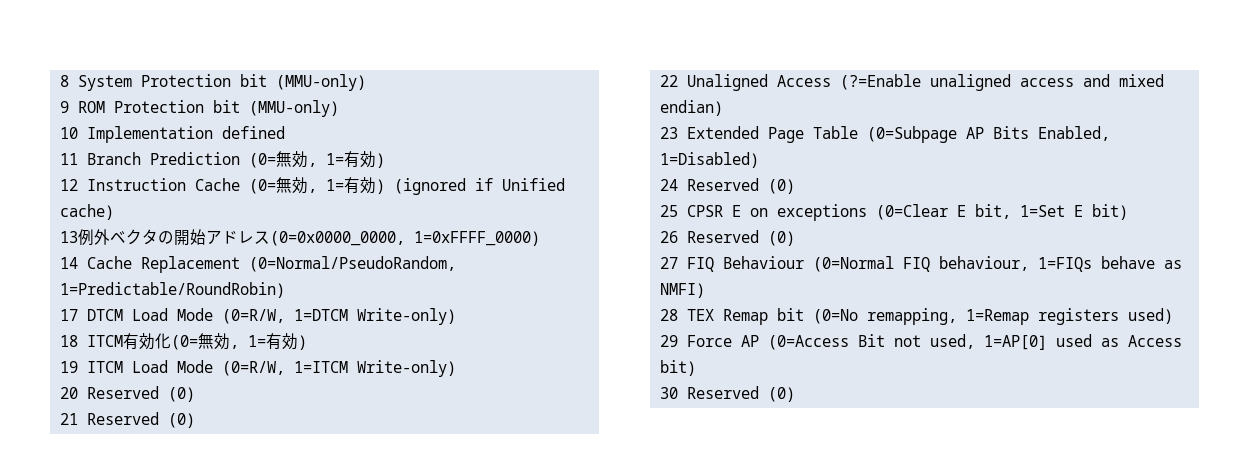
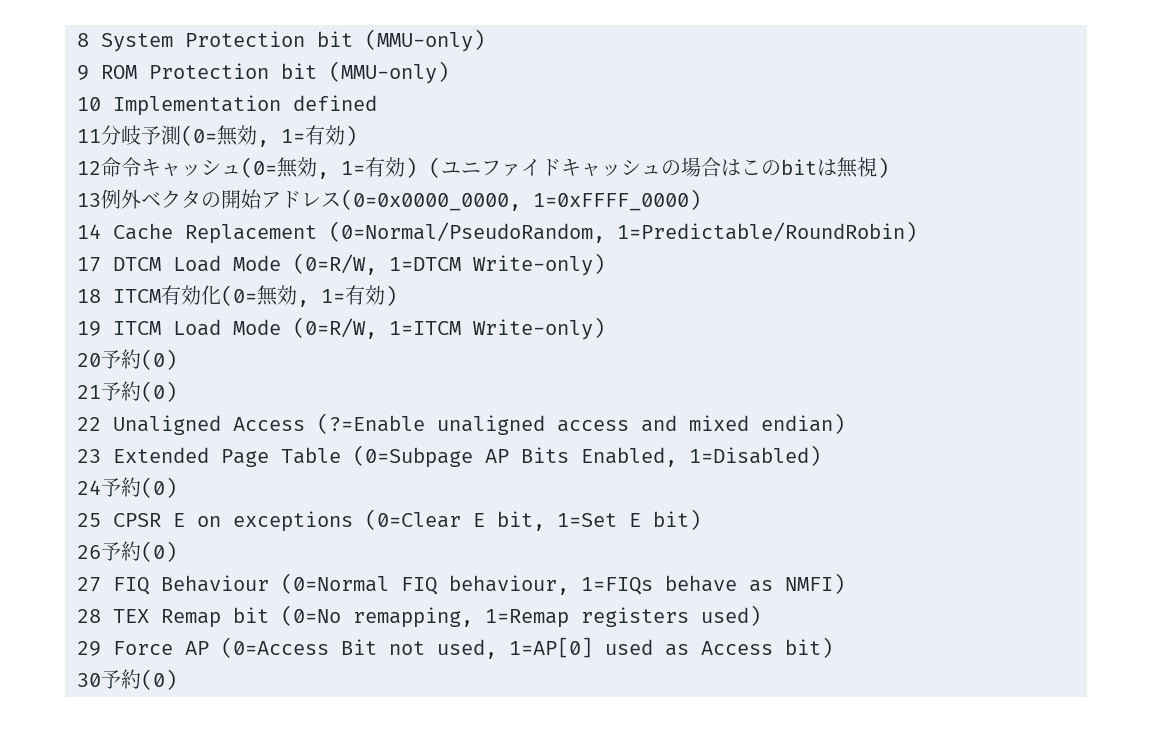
[87,152,241,165] Branch Prediction -> [101,125,181,145] 分岐予測
[87,177,566,195] [60,204,115,220] Instruction Cache (0=無効, 1=有効) (ignored if Unified cache) -> [101,157,889,179] 命令キャッシュ(0=無効, 1=有効) (ユニファイドキャッシュの場合はこのbitは無視)
[87,386,160,399] Reserved -> [101,349,141,369] 予約
[87,412,160,425] Reserved -> [101,381,141,401] 予約
[687,178,760,191] Reserved -> [101,477,141,497] 予約
[687,230,760,243] Reserved -> [101,541,141,561] 予約
[687,386,760,399] Reserved -> [101,669,141,689] 予約

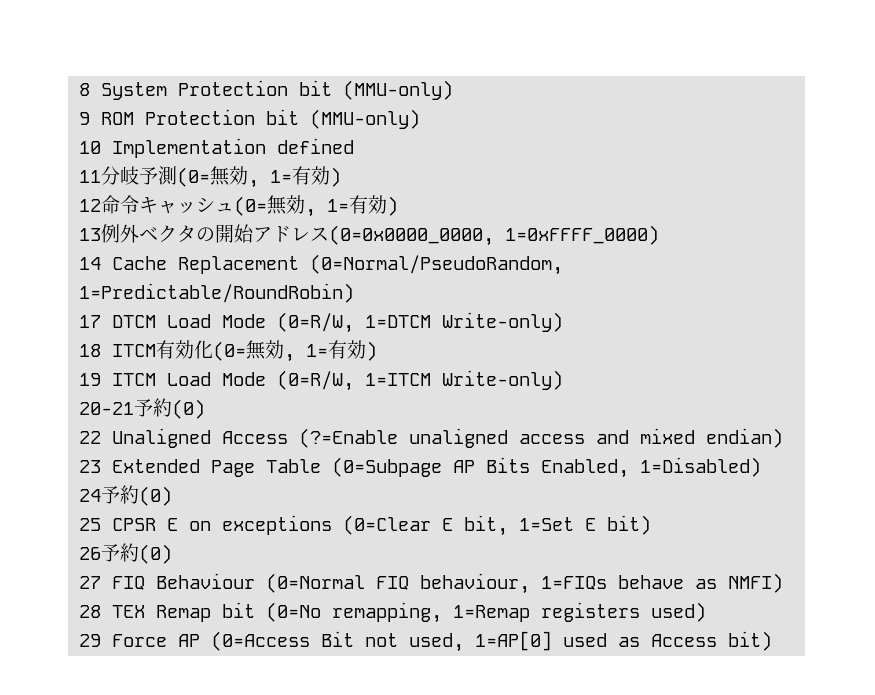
[429,157,889,178] (ユニファイドキャッシュの場合はこのbitは無視) -> (398, 206) none
[77,349,177,370] [77,385,101,399] 20予約(0) // 21 -> [78,402,134,415] 20-21
[77,669,177,690] // 30予約(0) -> (772, 641) none

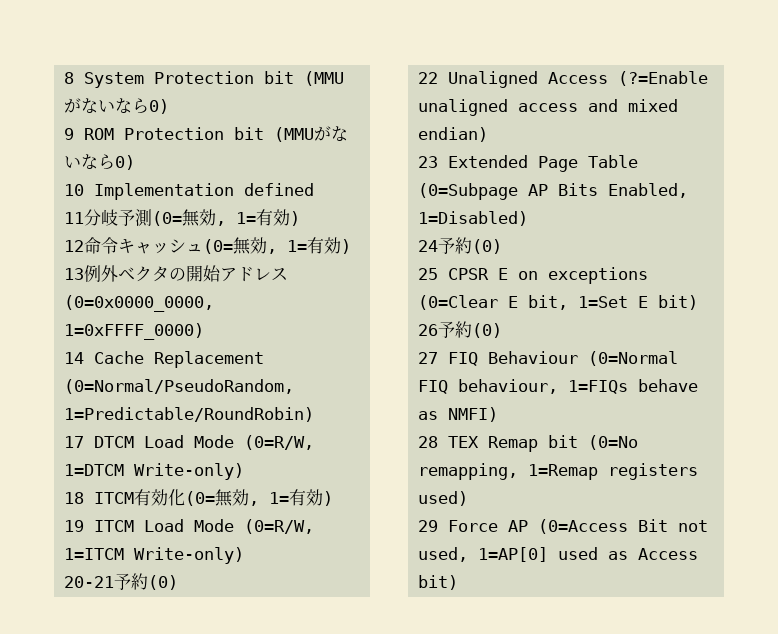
[342,80,453,100] (MMU-only) -> [304,71,345,86] [64,98,170,114] (MMUがないなら0)
[309,109,420,129] (MMU-only) -> [274,126,349,142] [64,154,136,170] (MMUがないなら0)

